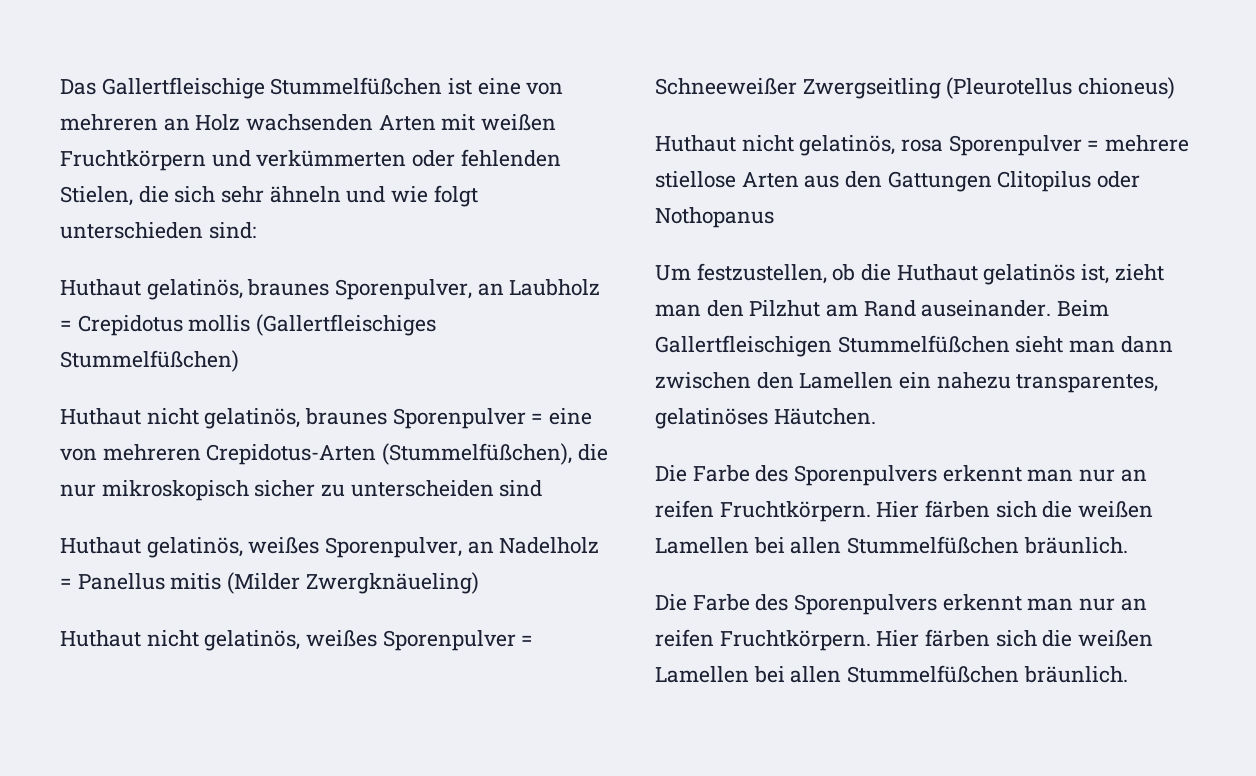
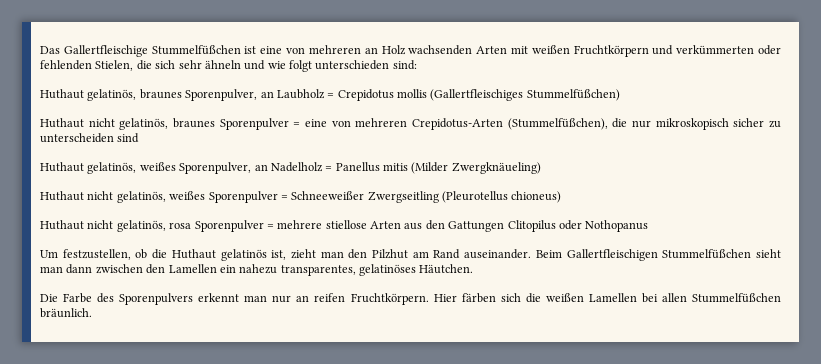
[655,594,1147,615] [655,629,1154,651] [655,665,1128,683] // Die Farbe des Sporenpulvers erkennt man nur an reifen Fruchtkörpern. Hier färben sich die weißen Lamellen bei allen Stummelfüßchen bräunlich. -> (92, 313) none

